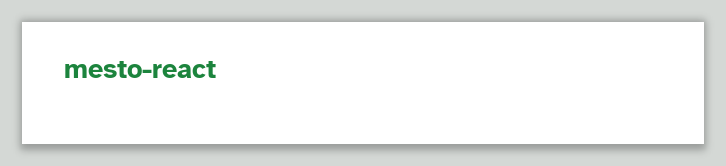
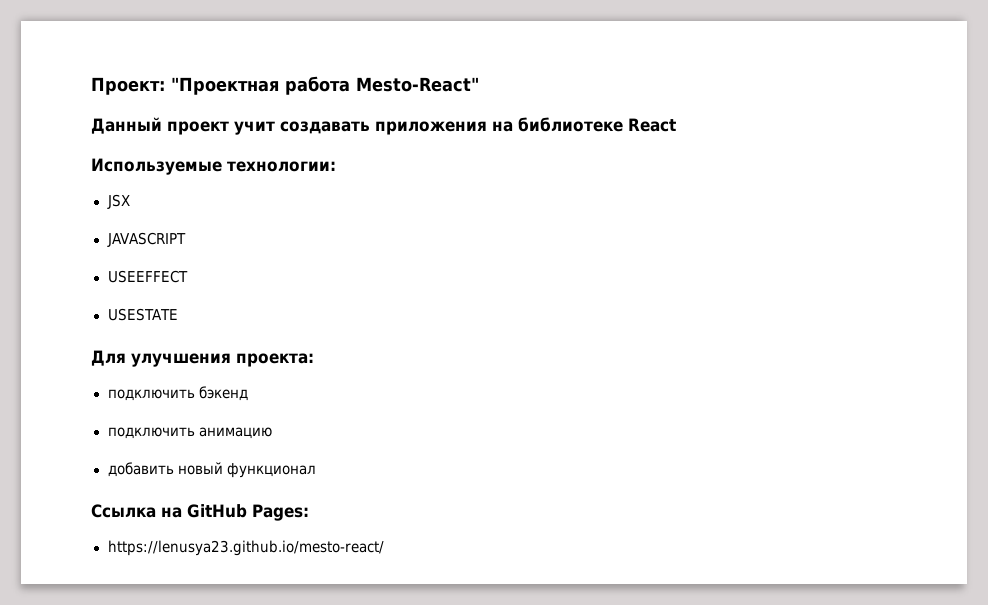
[64,61,216,78] mesto-react -> [91,76,479,95] [91,117,676,135] [91,158,336,175] [106,194,130,209] [106,232,187,247] [107,270,188,283] [107,308,179,321] [91,350,314,367] [107,386,248,401] [107,427,272,439] [107,462,316,478] [91,504,309,521] [107,540,384,556] Проект: "Проектная работа Mesto-React" // Данный проект учит создавать приложения на библиотеке React // Используемые технологии: // JSX // JAVASCRIPT // USEEFFECT // USESTATE // Для улучшения проекта: // подключить бэкенд // подключить анимацию // добавить новый функционал // Ссылка на GitHub Pages: // https://lenusya23.github.io/mesto-react/

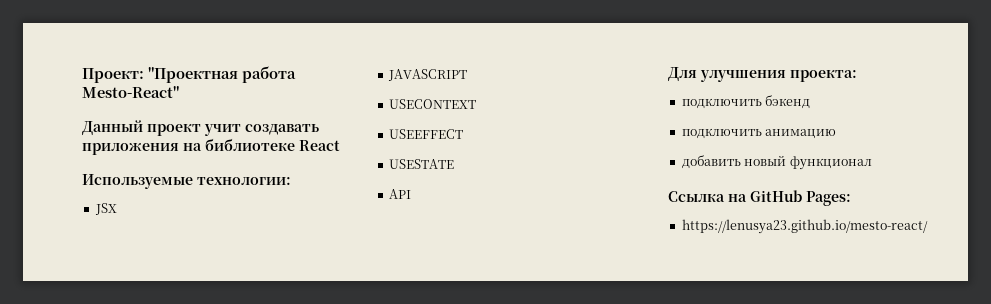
(187, 239) none -> [388,99,476,109] // USECONTEXT
(179, 314) none -> [388,189,411,199] // API

